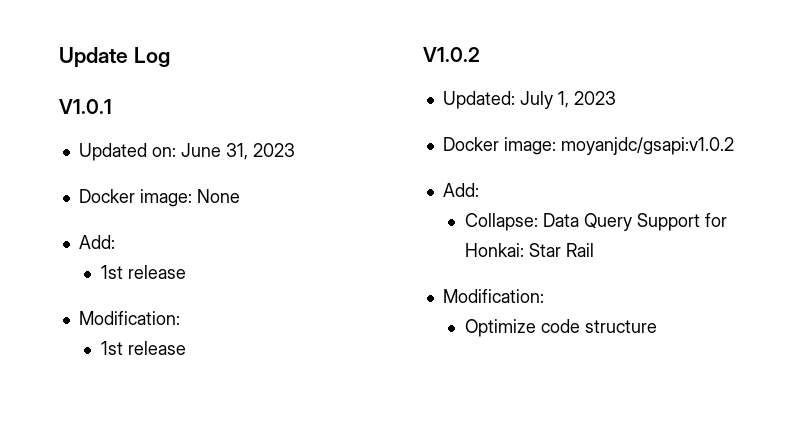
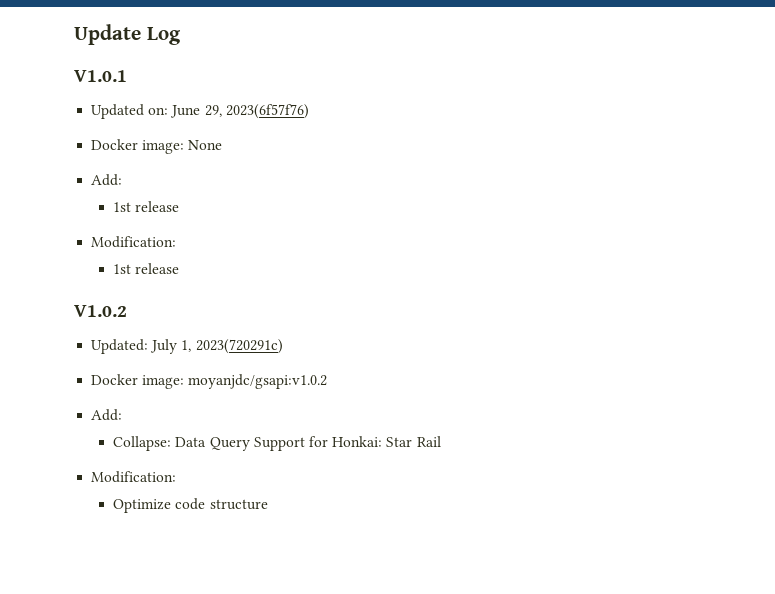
[225,143,295,160] 31, 2023 -> [204,104,309,119] 29, 2023(6f57f76)
[573,91,616,105] 2023 -> [195,339,283,354] 2023(720291c)

